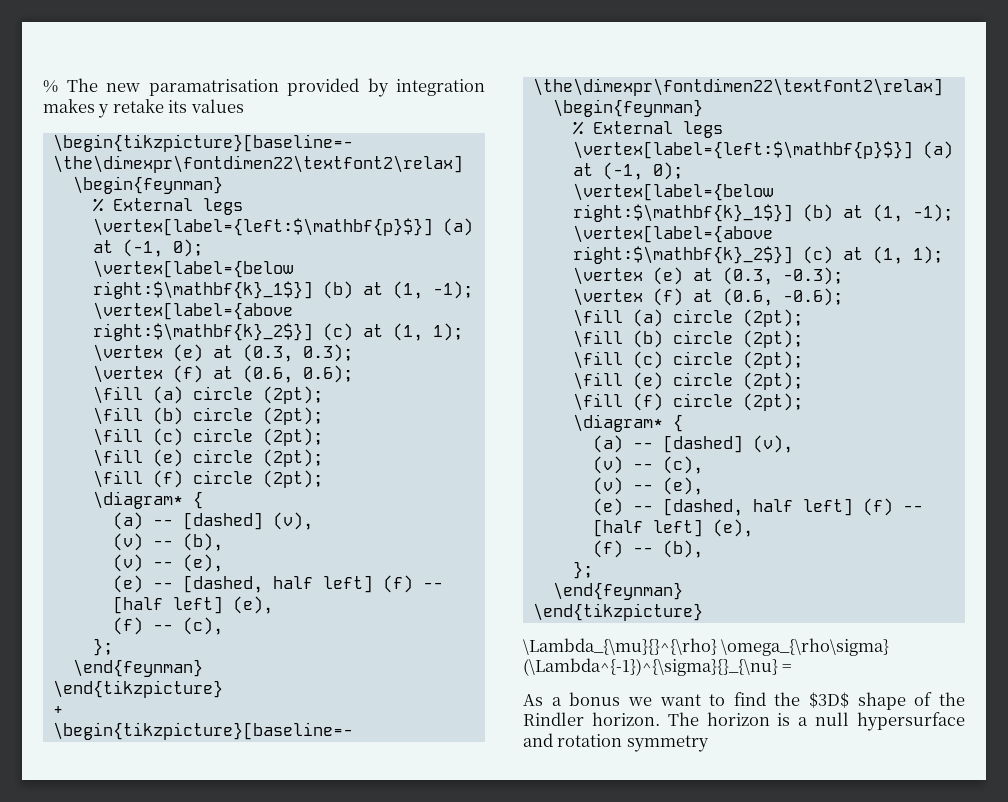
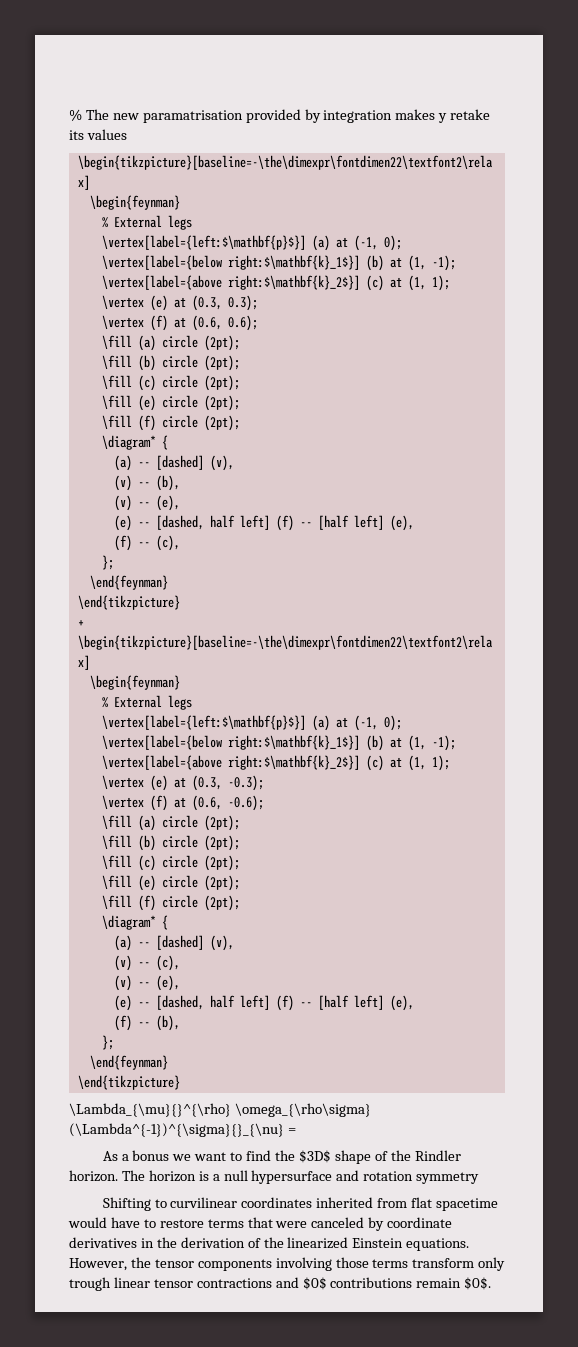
(709, 743) none -> [102,1197,499,1211] [68,1217,453,1231] [69,1237,470,1251] [69,1257,506,1271] [69,1277,492,1291] // Shifting to curvilinear coordinates inherited from flat spacetime would have to restore terms that were canceled by coordinate derivatives in the derivation of the linearized Einstein equations. However, the tensor components involving those terms transform only trough linear tensor contractions and $0$ contributions remain $0$.

